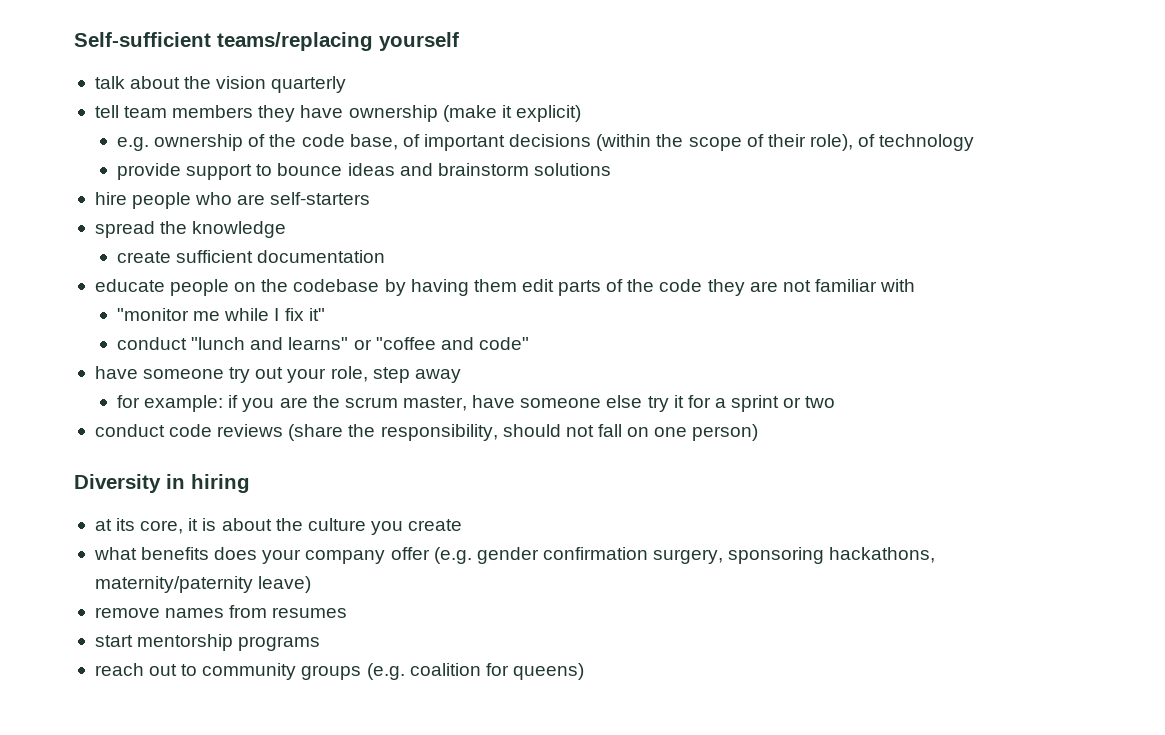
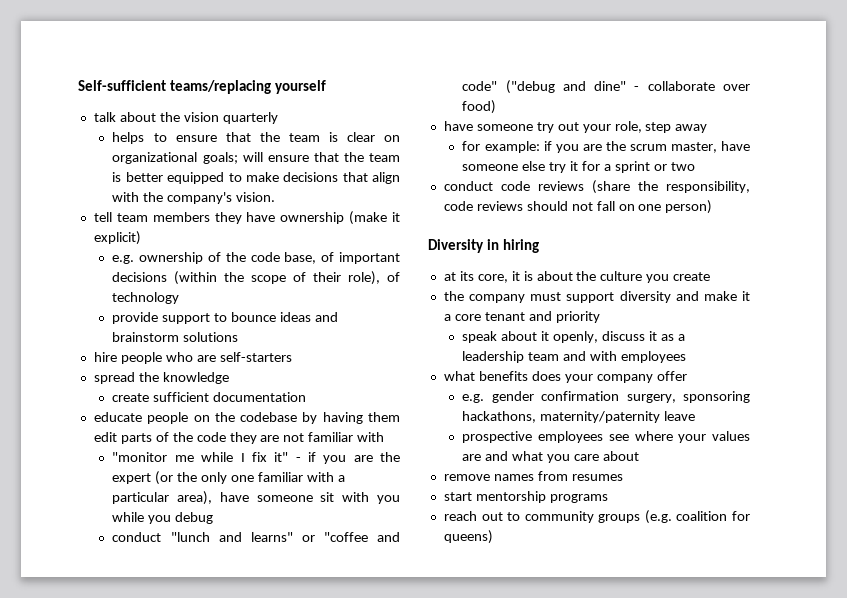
(347, 84) none -> [112,132,401,144] [112,152,400,164] [112,172,400,184] [112,192,276,204] // helps to ensure that the team is clear on organizational goals; will ensure that the team is better equipped to make decisions that align with the company's vision.
(325, 314) none -> [295,452,401,464] [112,471,345,485] [112,491,400,505] [112,512,214,524] - if you are the expert (or the only one familiar with a particular area), have someone sit with you while you debug
(529, 343) none -> [505,80,750,94] [462,100,497,114] ("debug and dine" - collaborate over food)
(498, 432) none -> [443,201,523,211] code reviews
(463, 525) none -> [443,291,750,303] [443,311,600,323] [462,331,685,343] [462,351,687,363] // the company must support diversity and make it a core tenant and priority // speak about it openly, discuss it as a leadership team and with employees
[433,547,472,564] (e.g. -> [462,394,485,403] // e.g.
[258,576,312,593] leave) -> [664,411,696,421] [462,431,750,443] [462,451,640,463] leave // prospective employees see where your values are and what you care about

